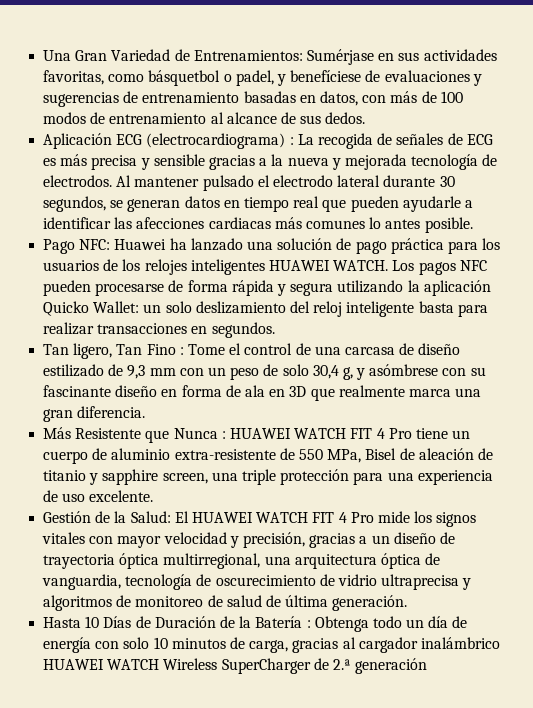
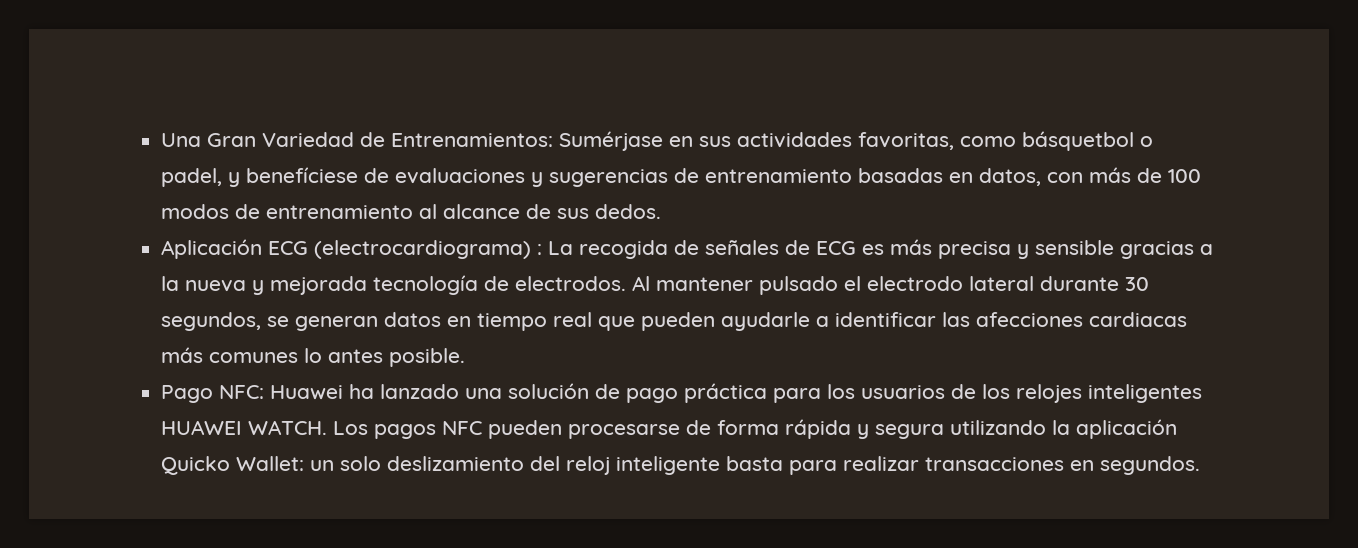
[43,343,461,359] [43,364,486,380] [43,385,482,401] [43,406,146,422] [43,427,471,443] [43,448,493,464] [43,469,493,485] [43,490,154,502] [43,511,477,527] [42,532,455,548] [43,553,441,569] [42,574,472,590] [43,595,408,611] [43,616,468,632] [43,637,500,653] [43,658,428,674] // Tan ligero, Tan Fino : Tome el control de una carcasa de diseño estilizado de 9,3 mm con un peso de solo 30,4 g, y asómbrese con su fascinante diseño en forma de ala en 3D que realmente marca una gran diferencia. // Más Resistente que Nunca : HUAWEI WATCH FIT 4 Pro tiene un cuerpo de aluminio extra-resistente de 550 MPa, Bisel de aleación de titanio y sapphire screen, una triple protección para una experiencia de uso excelente. // Gestión de la Salud: El HUAWEI WATCH FIT 4 Pro mide los signos vitales con mayor velocidad y precisión, gracias a un diseño de trayectoria óptica multirregional, una arquitectura óptica de vanguardia, tecnología de oscurecimiento de vidrio ultraprecisa y algoritmos de monitoreo de salud de última generación. // Hasta 10 Días de Duración de la Batería : Obtenga todo un día de energía con solo 10 minutos de carga, gracias al cargador inalámbrico HUAWEI WATCH Wireless SuperCharger de 2.ª generación -> (1201, 465) none

